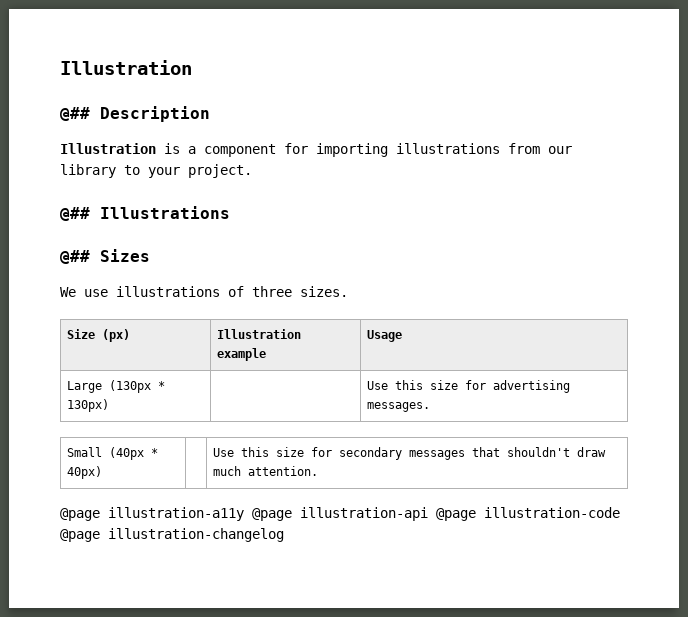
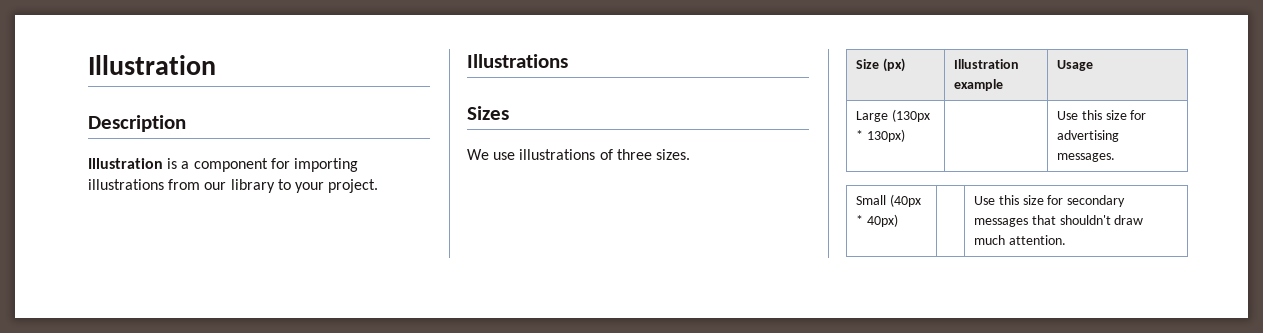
[60,107,90,121] @## -> (216, 65) none
[60,207,90,221] @## -> (379, 186) none
[60,250,90,264] @## -> (568, 61) none
[60,507,620,521] [60,528,284,542] // @page illustration-a11y @page illustration-api @page illustration-code @page illustration-changelog -> (1066, 240) none

